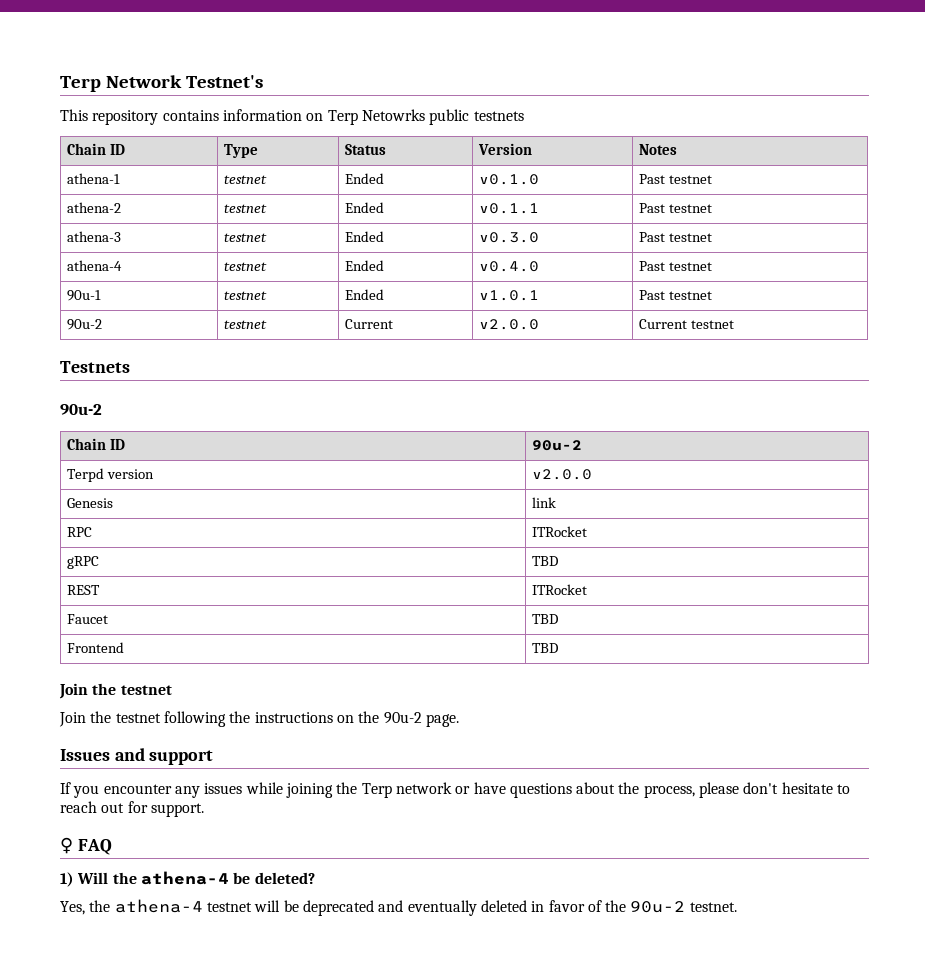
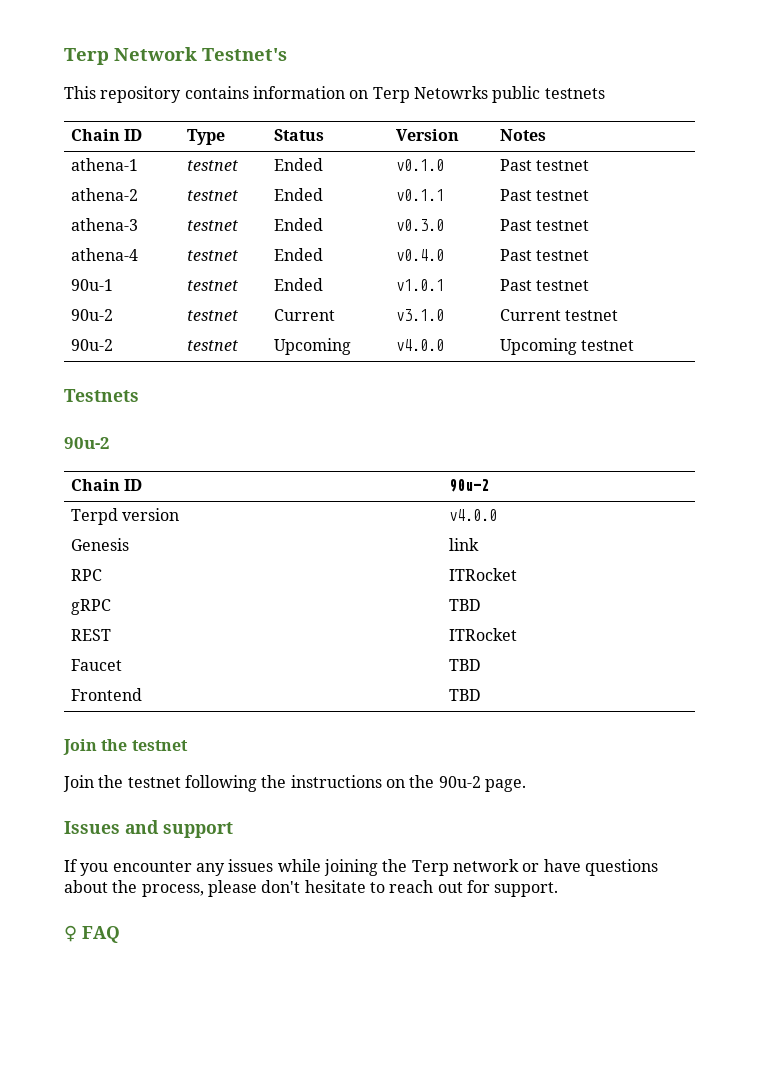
[479,319,540,330] v2.0.0 -> [395,309,444,321] v3.1.0
(735, 324) none -> [70,339,113,351] [186,340,238,351] [273,338,351,355] [395,339,444,351] [499,338,634,355] // 90u-2 | testnet | Upcoming | v4.0.0 | Upcoming testnet
[532,469,593,480] v2.0.0 -> [448,509,497,521] v4.0.0
[60,871,315,887] [60,899,737,916] // 1) Will the athena-4 be deleted? // Yes, the athena-4 testnet will be deprecated and eventually deleted in favor of the 90u-2 testnet. -> (120, 934) none

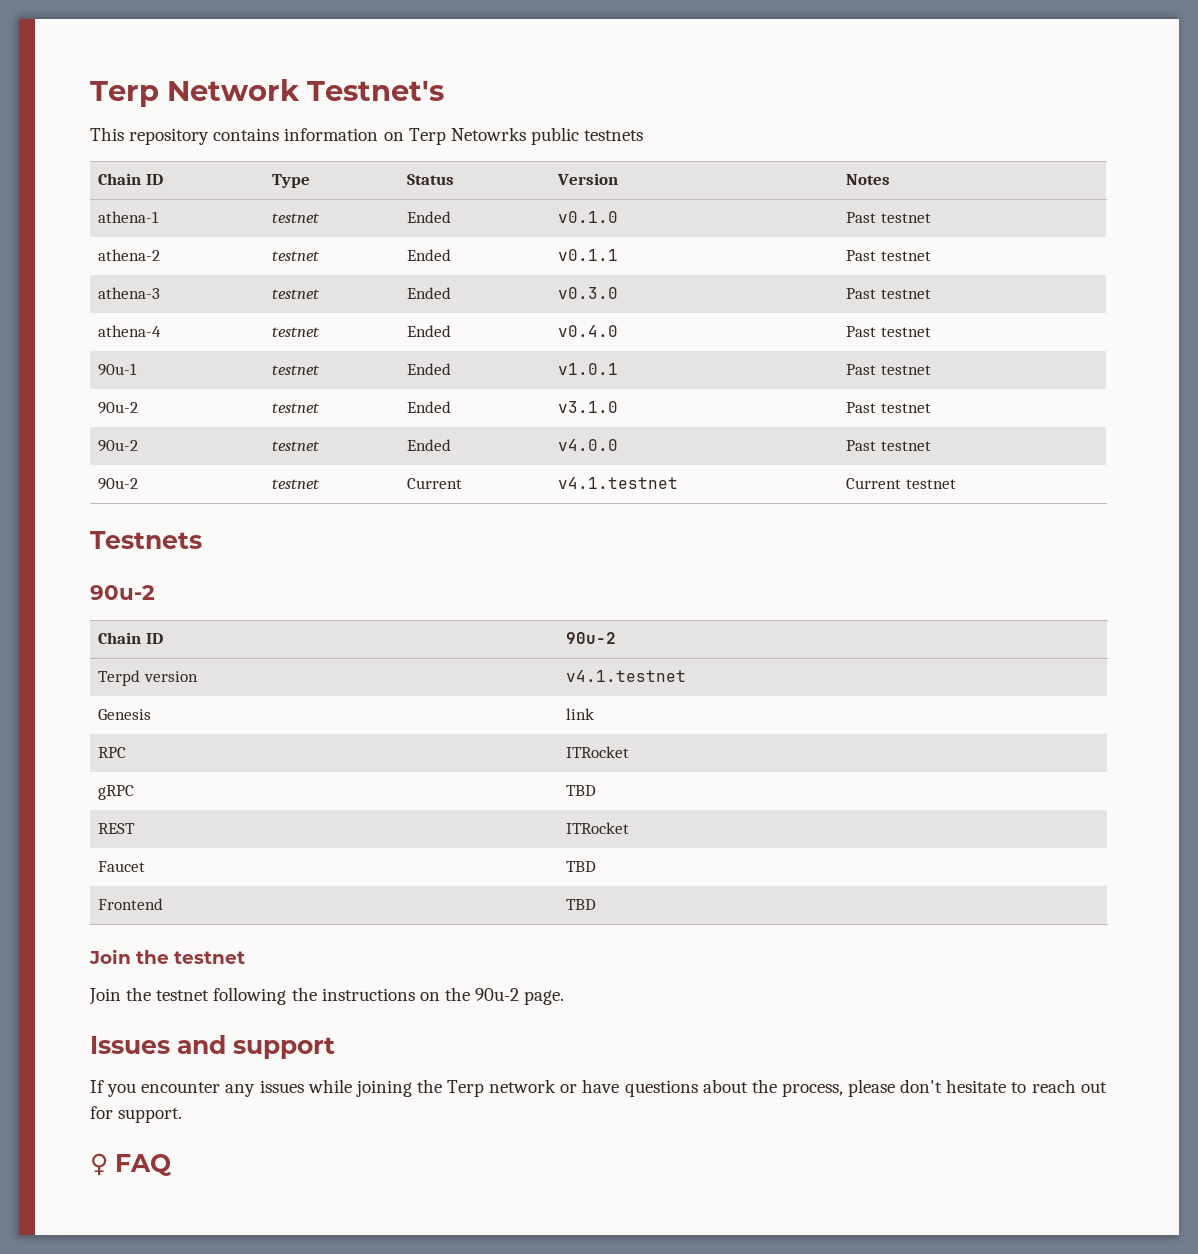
[273,309,335,321] Current -> [407,401,452,413] Ended
[499,309,618,321] [70,339,113,351] [186,340,238,351] [273,338,351,355] Current testnet // 90u-2 | testnet | Upcoming -> [846,402,931,413] [98,440,139,452] [272,441,321,451] [407,439,452,451] Past testnet // 90u-2 | testnet | Ended
[499,338,577,355] Upcoming -> [846,440,931,451] [98,478,139,490] [272,479,321,489] [407,478,463,489] [558,477,679,489] [846,478,902,489] Past testnet // 90u-2 | testnet | Current | v4.1.testnet | Current
[448,509,497,521] v4.0.0 -> [566,670,687,682] v4.1.testnet

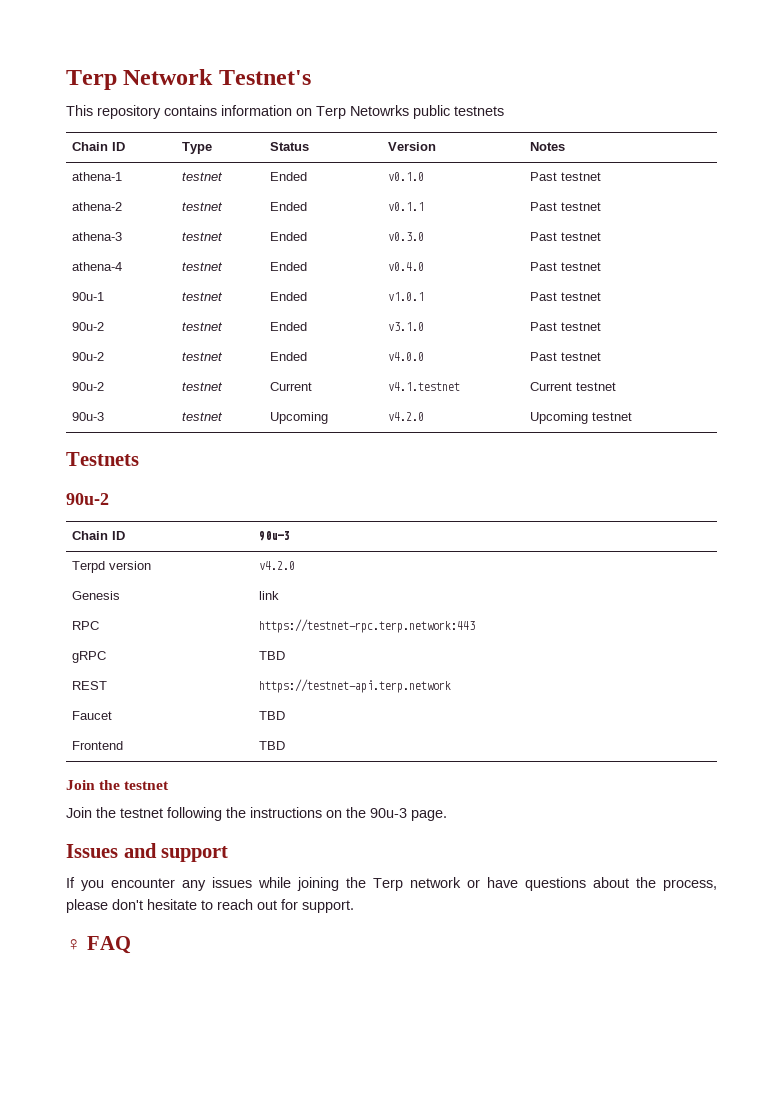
(956, 484) none -> [72,412,105,421] [182,412,224,421] [270,412,329,424] [388,412,425,421] [530,412,633,424] // 90u-3 | testnet | Upcoming | v4.2.0 | Upcoming testnet
[566,632,617,644] 90u-2 -> [259,531,290,541] 90u-3
[566,670,687,682] v4.1.testnet -> [259,561,296,570] v4.2.0
[566,746,630,758] ITRocket -> [259,619,476,633] https://testnet-rpc.terp.network:443
[566,822,630,834] ITRocket -> [259,679,452,693] https://testnet-api.terp.network
[475,988,520,1001] 90u-2 -> [370,808,407,818] 90u-3

